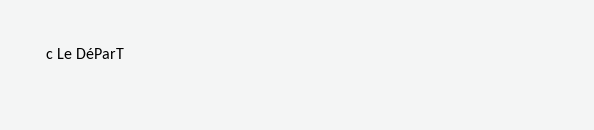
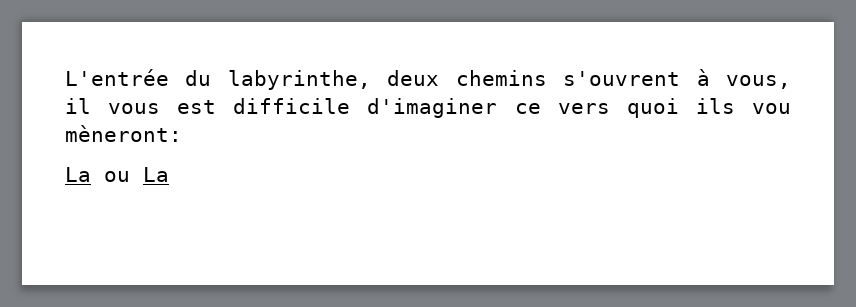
[46,48,125,59] c Le DéParT -> [65,69,792,90] [65,98,791,118] [65,125,182,142] [65,167,169,182] L'entrée du labyrinthe, deux chemins s'ouvrent à vous, il vous est difficile d'imaginer ce vers quoi ils vou mèneront: // La ou La

